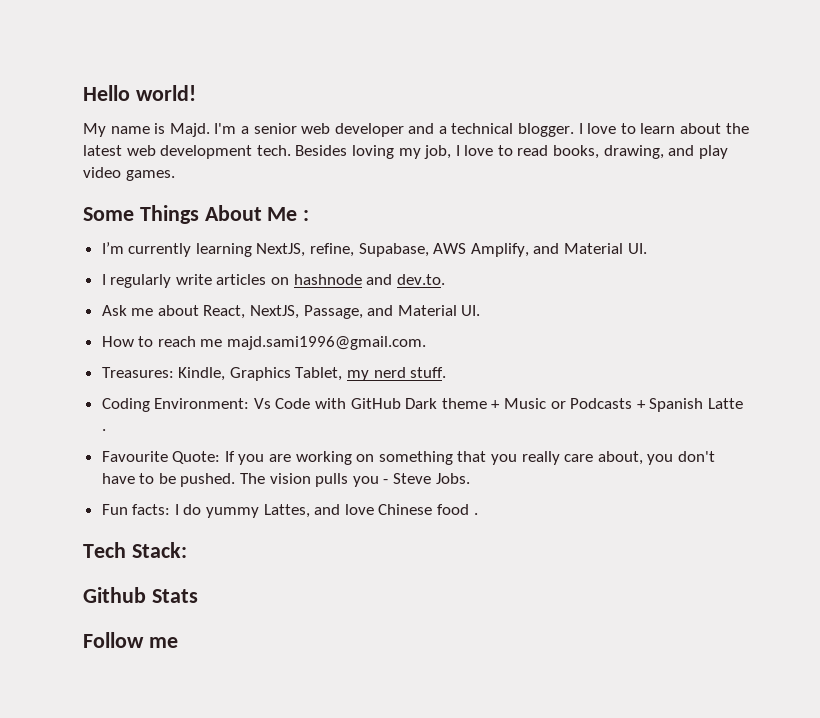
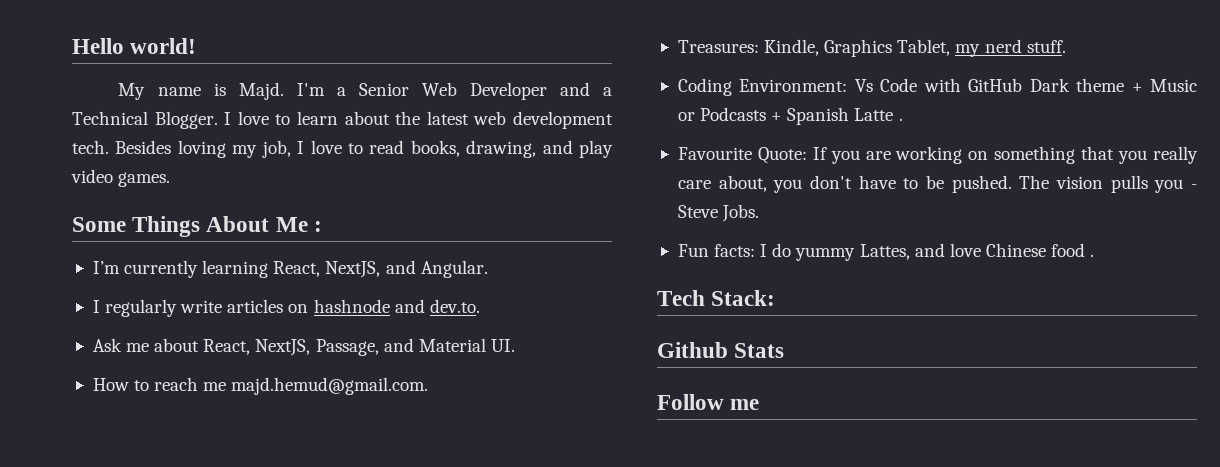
[253,123,575,137] senior web developer and a technical blogger. -> [358,82,612,100] [72,111,218,129] Senior Web Developer and a Technical Blogger.
[256,243,647,257] NextJS, refine, Supabase, AWS Amplify, and Material UI. -> [273,260,488,278] React, NextJS, and Angular.
[227,336,427,350] majd.sami1996@gmail.com. -> [231,377,429,395] majd.hemud@gmail.com.

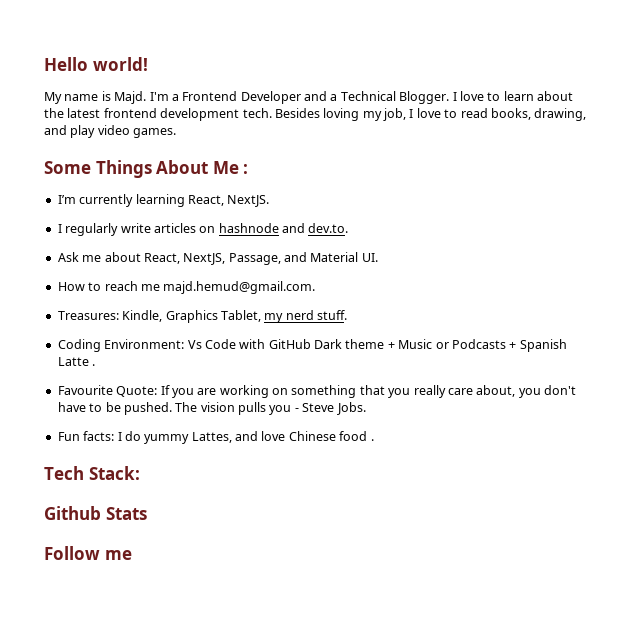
[358,82,457,96] Senior Web -> [182,91,238,101] Frontend
[473,111,507,125] web -> [103,108,157,118] frontend
[325,260,488,278] NextJS, and Angular. -> [227,195,270,207] NextJS.

